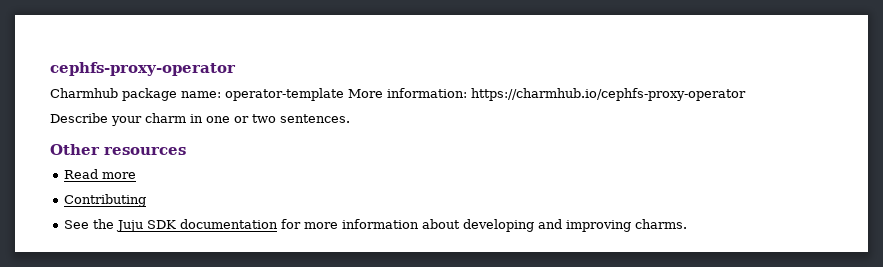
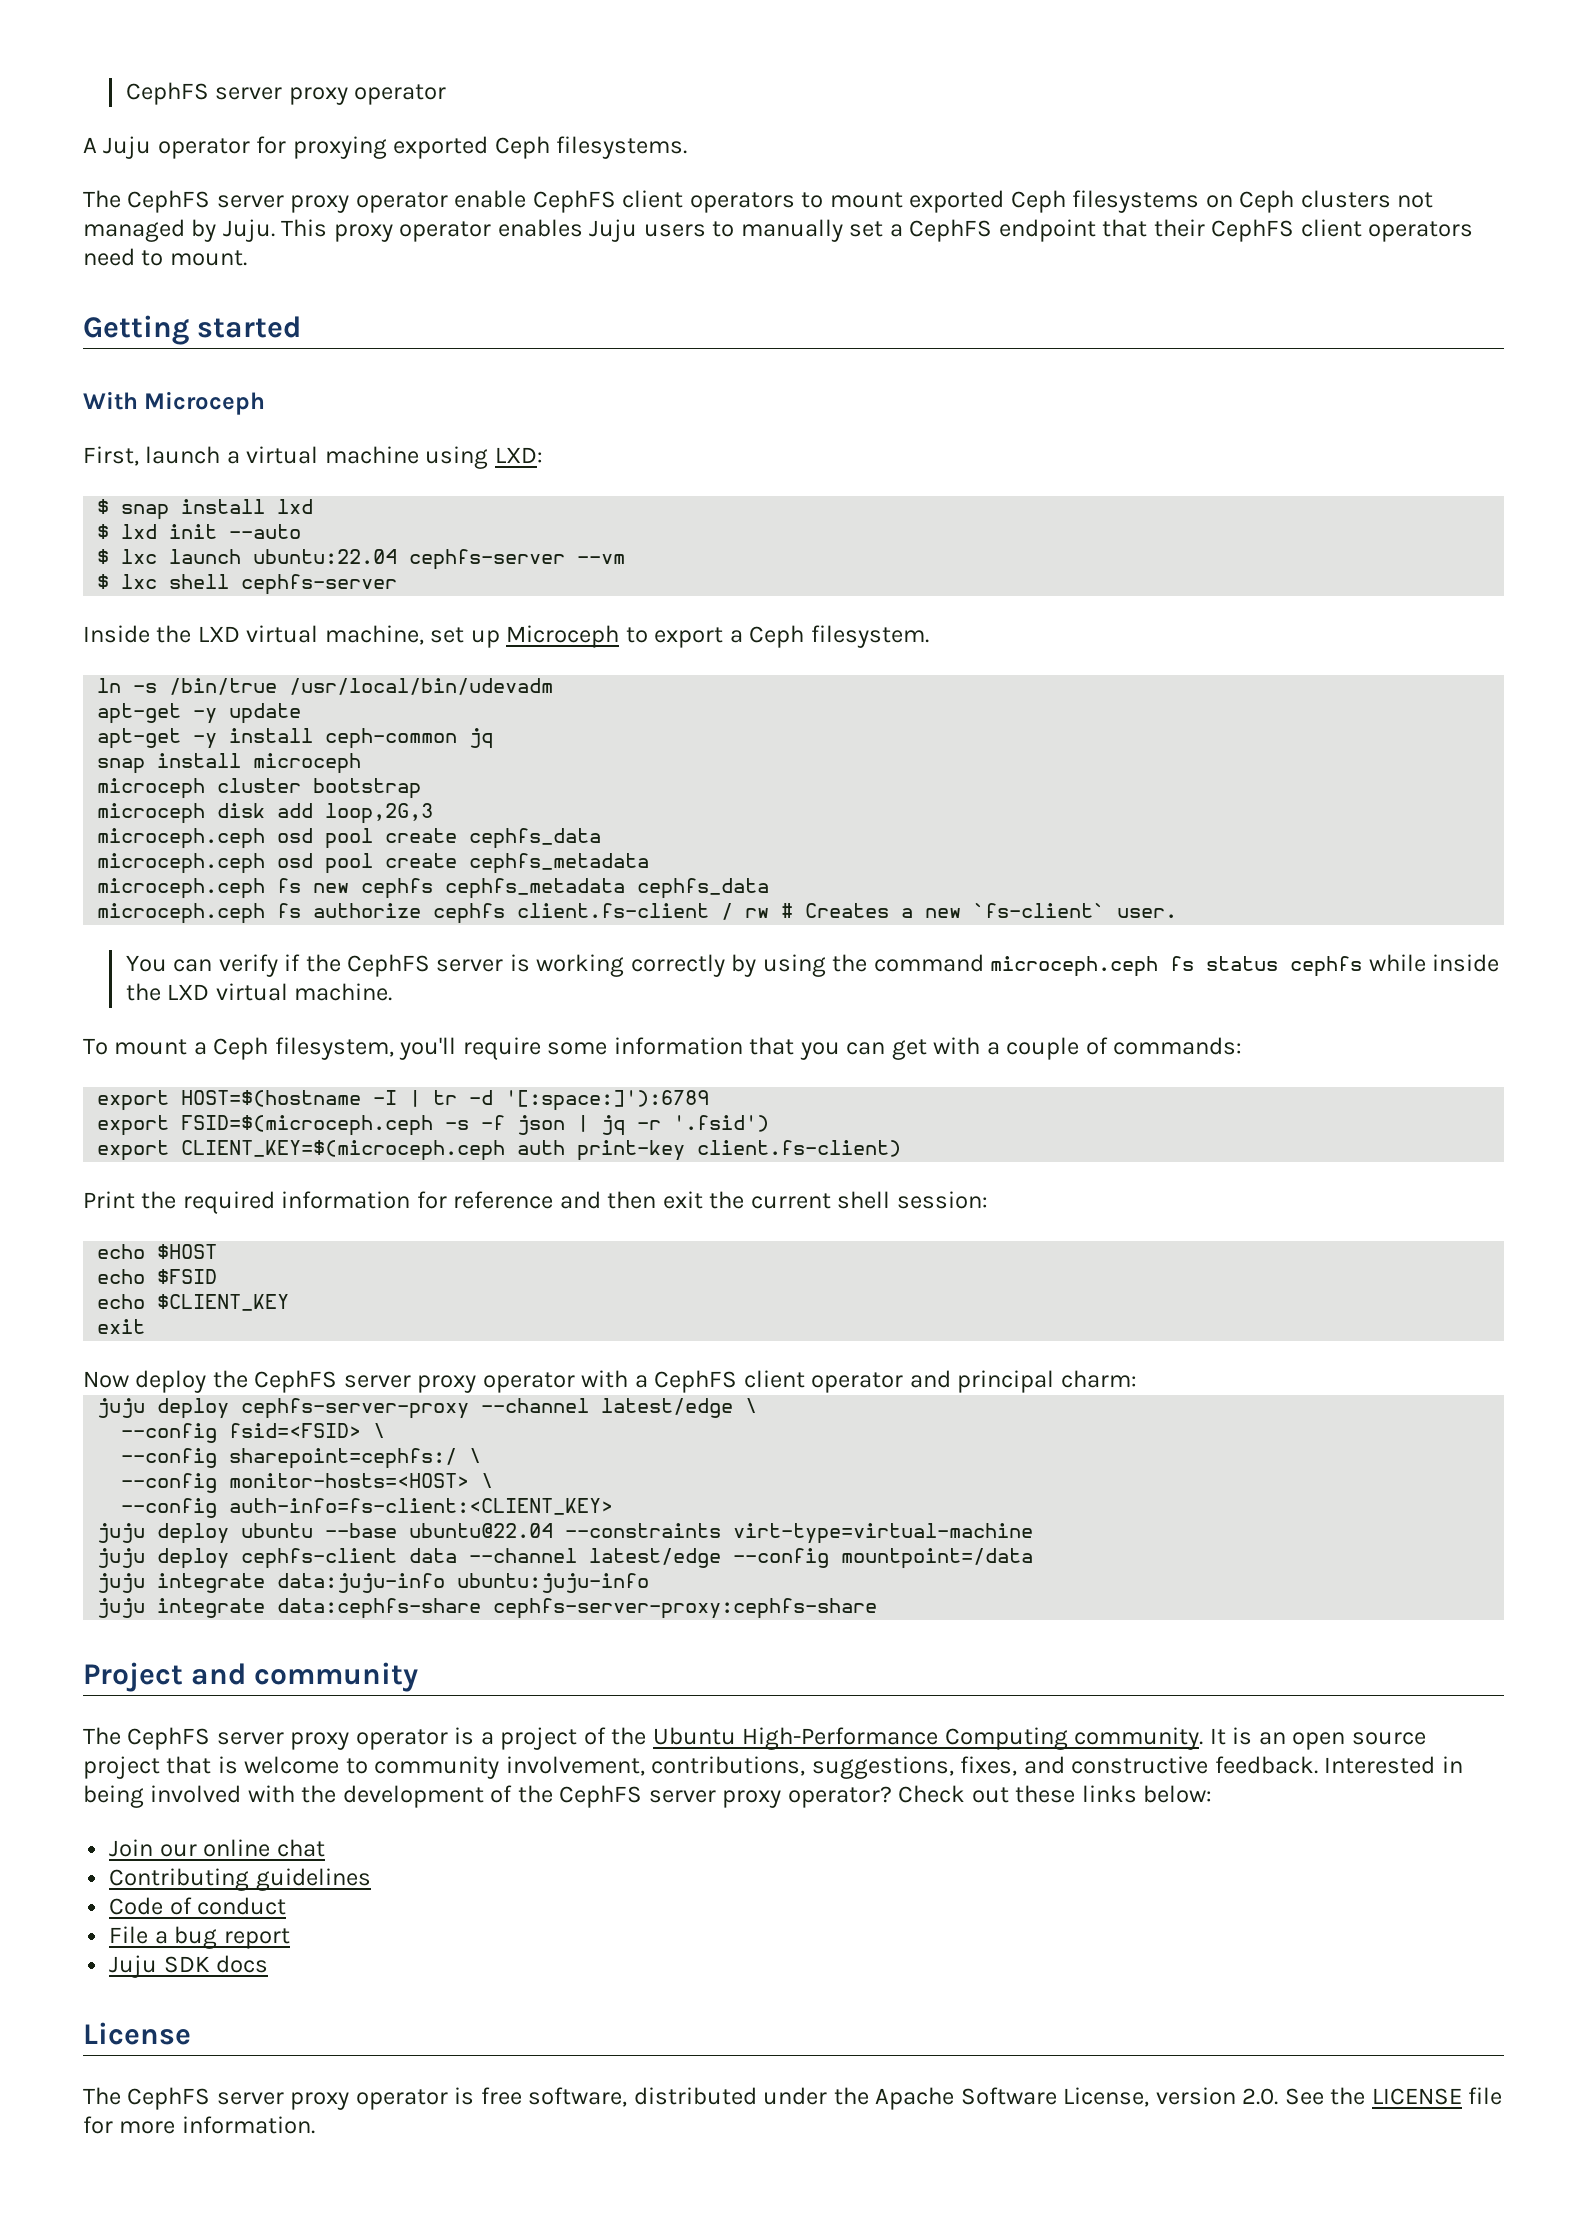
[50,62,236,76] [50,88,746,101] [50,113,350,126] [50,144,186,155] [64,169,137,179] [64,194,147,207] [64,219,688,232] cephfs-proxy-operator // Charmhub package name: operator-template More information: https://charmhub.io/cephfs-proxy-operator // Describe your charm in one or two sentences. // Other resources // Read more // Contributing // See the Juju SDK documentation for more information about developing and improving charms. -> [125,82,447,105] [83,136,688,159] [83,190,1434,213] [83,219,1474,242] [83,248,247,266] [83,315,302,345] [83,391,266,415] [83,446,543,469] [97,499,314,520] [97,524,302,539] [97,549,626,570] [97,574,398,595] [83,625,929,648] [97,678,554,695] [97,703,302,724] [97,728,494,749] [97,753,362,774] [97,778,422,799] [97,803,434,824] [97,828,602,849] [97,853,650,874] [97,878,770,899] [97,903,1178,924] [125,954,1500,977] [125,983,393,1001] [83,1037,1243,1060] [97,1090,710,1111] [97,1115,770,1136] [97,1140,902,1161] [83,1191,988,1214] [97,1244,218,1259] [97,1269,218,1284] [97,1294,290,1311] [97,1319,146,1334] [83,1370,1137,1393] [97,1398,758,1419] [121,1423,386,1443] [121,1448,482,1469] [121,1473,494,1493] [121,1498,614,1518] [97,1523,1034,1544] [97,1548,1034,1569] [97,1573,650,1593] [97,1598,878,1619] [83,1662,419,1692] [83,1727,1426,1750] [83,1756,1463,1779] [83,1785,1213,1808] [109,1839,325,1857] [109,1868,371,1891] [109,1897,287,1915] [109,1926,290,1949] [109,1955,269,1978] [83,2022,191,2045] [83,2087,1503,2110] [83,2116,315,2134] CephFS server proxy operator // A Juju operator for proxying exported Ceph filesystems. // The CephFS server proxy operator enable CephFS client operators to mount exported Ceph filesystems on Ceph clusters not managed by Juju. This proxy operator enables Juju users to manually set a CephFS endpoint that their CephFS client operators need to mount. // Getting started // With Microceph // First, launch a virtual machine using LXD: // $ snap install lxd // $ lxd init --auto // $ lxc launch ubuntu:22.04 cephfs-server --vm // $ lxc shell cephfs-server // Inside the LXD virtual machine, set up Microceph to export a Ceph filesystem. // ln -s /bin/true /usr/local/bin/udevadm // apt-get -y update // apt-get -y install ceph-common jq // snap install microceph // microceph cluster bootstrap // microceph disk add loop,2G,3 // microceph.ceph osd pool create cephfs_data // microceph.ceph osd pool create cephfs_metadata // microceph.ceph fs new cephfs cephfs_metadata cephfs_data // microceph.ceph fs authorize cephfs client.fs-client / rw # Creates a new `fs-client` user. // You can verify if the CephFS server is working correctly by using the command microceph.ceph fs status cephfs while inside the LXD virtual machine. // To mount a Ceph filesystem, you'll require some information that you can get with a couple of commands: // export HOST=$(hostname -I | tr -d '[:space:]'):6789 // export FSID=$(microceph.ceph -s -f json | jq -r '.fsid') // export CLIENT_KEY=$(microceph.ceph auth print-key client.fs-client) // Print the required information for reference and then exit the current shell session: // echo $HOST // echo $FSID // echo $CLIENT_KEY // exit // Now deploy the CephFS server proxy operator with a CephFS client operator and principal charm: // juju deploy cephfs-server-proxy --channel latest/edge \ // --config fsid=<FSID> \ // --config sharepoint=cephfs:/ \ // --config monitor-hosts=<HOST> \ // --config auth-info=fs-client:<CLIENT_KEY> // juju deploy ubuntu --base ubuntu@22.04 --constraints virt-type=virtual-machine // juju deploy cephfs-client data --channel latest/edge --config mountpoint=/data // juju integrate data:juju-info ubuntu:juju-info // juju integrate data:cephfs-share cephfs-server-proxy:cephfs-share // Project and community // The CephFS server proxy operator is a project of the Ubuntu High-Performance Computing community. It is an open source project that is welcome to community involvement, contributions, suggestions, fixes, and constructive feedback. Interested in being involved with the development of the CephFS server proxy operator? Check out these links below: // Join our online chat // Contributing guidelines // Code of conduct // File a bug report // Juju SDK docs // License // The CephFS server proxy operator is free software, distributed under the Apache Software License, version 2.0. See the LICENSE file for more information.

